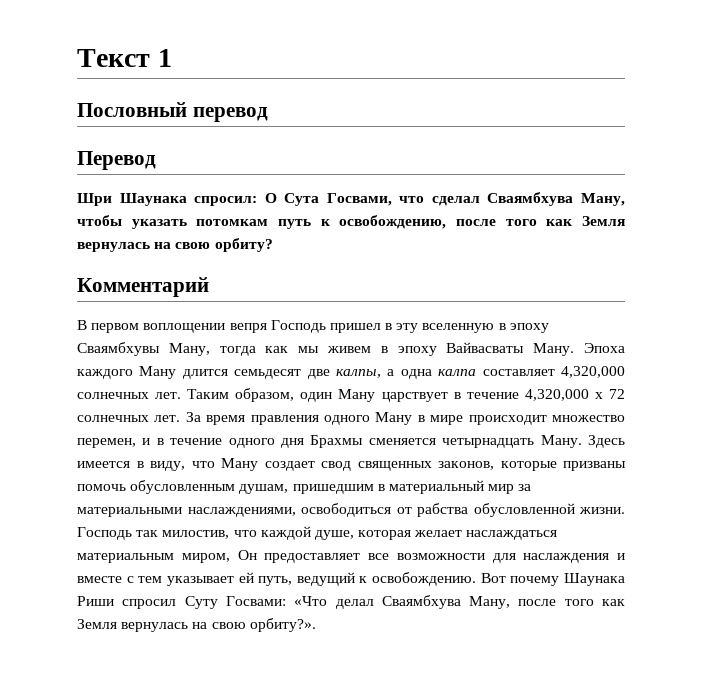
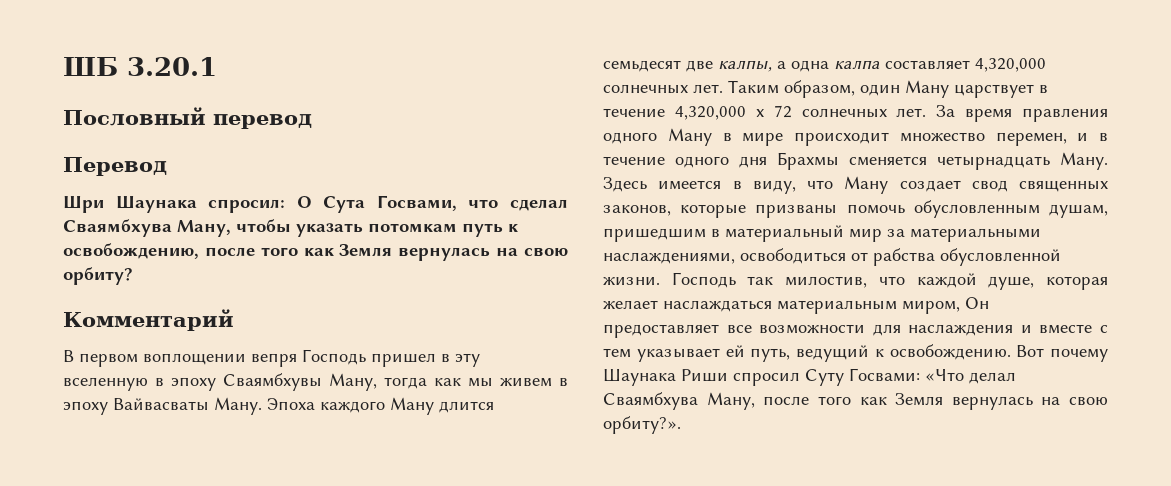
[77,49,172,67] Текст 1 -> [63,57,217,76] ШБ 3.20.1

